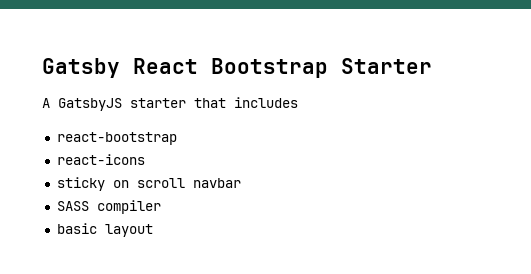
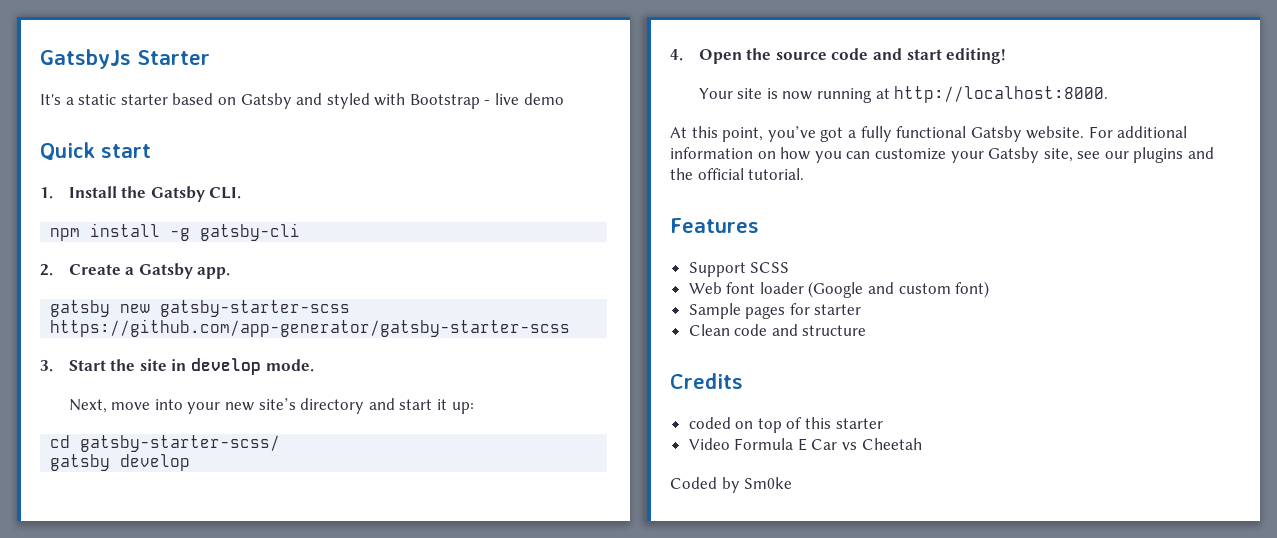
[42,58,432,78] [42,97,298,111] [56,132,177,145] [56,154,145,165] [56,177,241,191] [56,200,161,214] [56,223,153,237] Gatsby React Bootstrap Starter // A GatsbyJS starter that includes // react-bootstrap // react-icons // sticky on scroll navbar // SASS compiler // basic layout -> [40,49,210,69] [40,93,564,109] [40,142,151,161] [40,186,242,202] [50,223,301,241] [40,263,231,279] [50,300,351,317] [50,319,571,337] [40,358,314,375] [68,398,474,414] [50,435,281,452] [50,454,191,471] [670,48,1007,64] [698,86,1109,103] [670,126,1188,142] [670,147,1215,163] [670,168,805,180] [670,218,759,233] [688,262,790,277] [688,281,990,298] [688,303,862,319] [688,324,867,336] [670,373,743,389] [688,417,883,433] [688,438,922,451] [670,477,793,493] GatsbyJs Starter // It's a static starter based on Gatsby and styled with Bootstrap - live demo // Quick start // 1. Install the Gatsby CLI. // npm install -g gatsby-cli // 2. Create a Gatsby app. // gatsby new gatsby-starter-scss https://github.com/app-generator/gatsby-starter-scss // 3. Start the site in develop mode. // Next, move into your new site’s directory and start it up: // cd gatsby-starter-scss/ // gatsby develop // 4. Open the source code and start editing! // Your site is now running at http://localhost:8000. // At this point, you’ve got a fully functional Gatsby website. For additional information on how you can customize your Gatsby site, see our plugins and the official tutorial. // Features // Support SCSS // Web font loader (Google and custom font) // Sample pages for starter // Clean code and structure // Credits // coded on top of this starter // Video Formula E Car vs Cheetah // Coded by Sm0ke

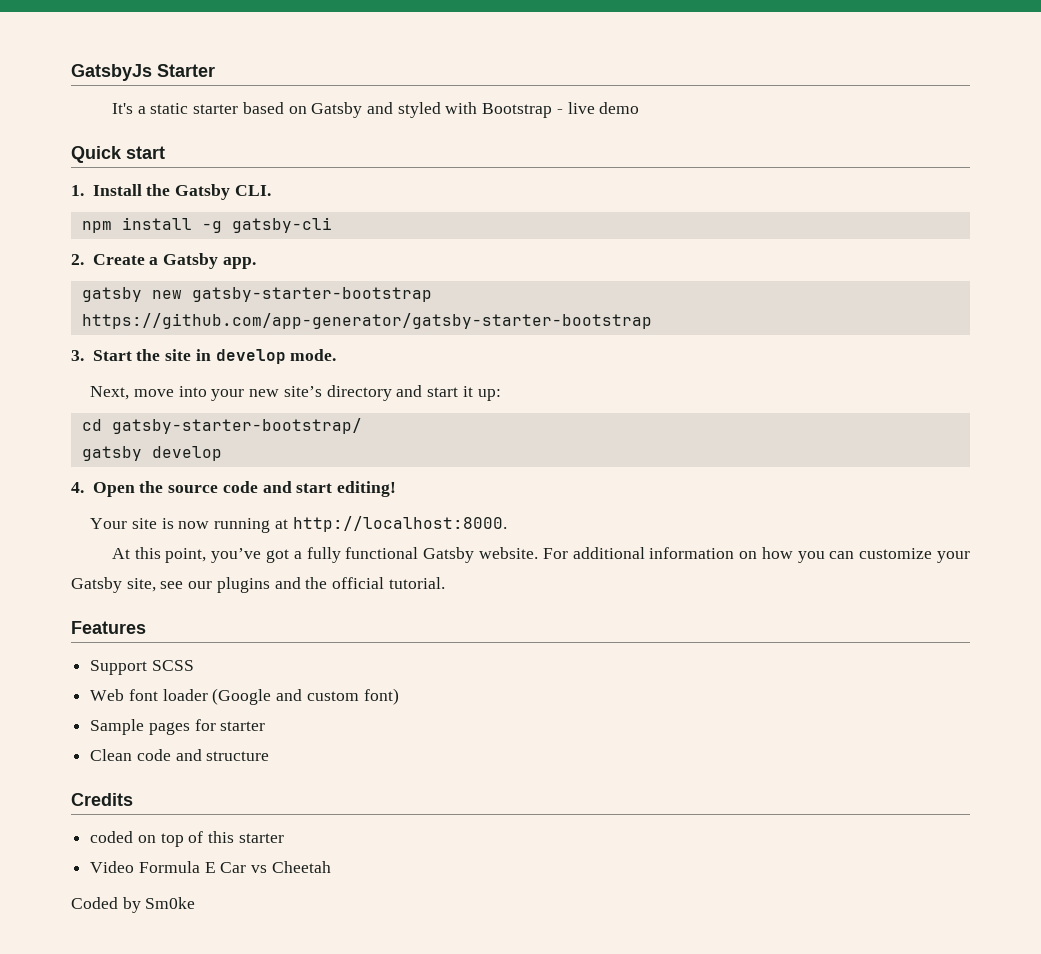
[160,300,351,317] [50,319,571,337] gatsby-starter-scss https://github.com/app-generator/gatsby-starter-scss -> [191,287,432,302] [81,313,652,329] gatsby-starter-bootstrap https://github.com/app-generator/gatsby-starter-bootstrap
[80,435,281,452] gatsby-starter-scss/ -> [111,418,362,434] gatsby-starter-bootstrap/

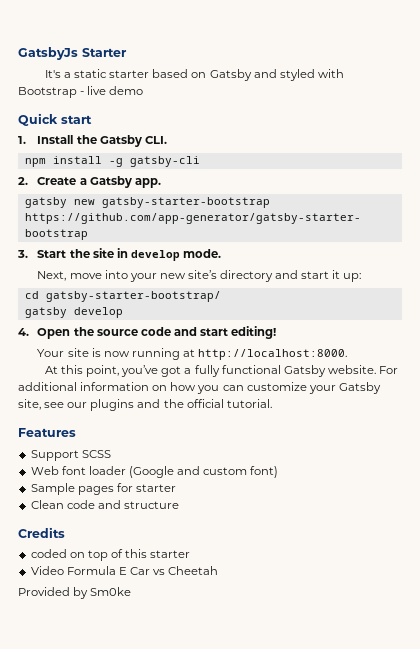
[71,897,118,909] Coded -> [18,587,70,596] Provided

